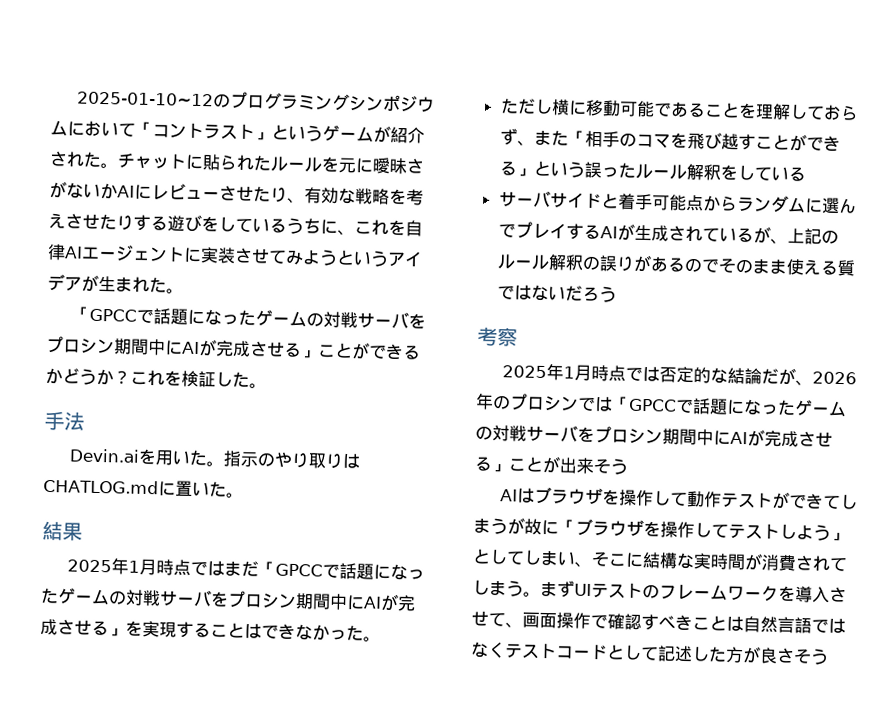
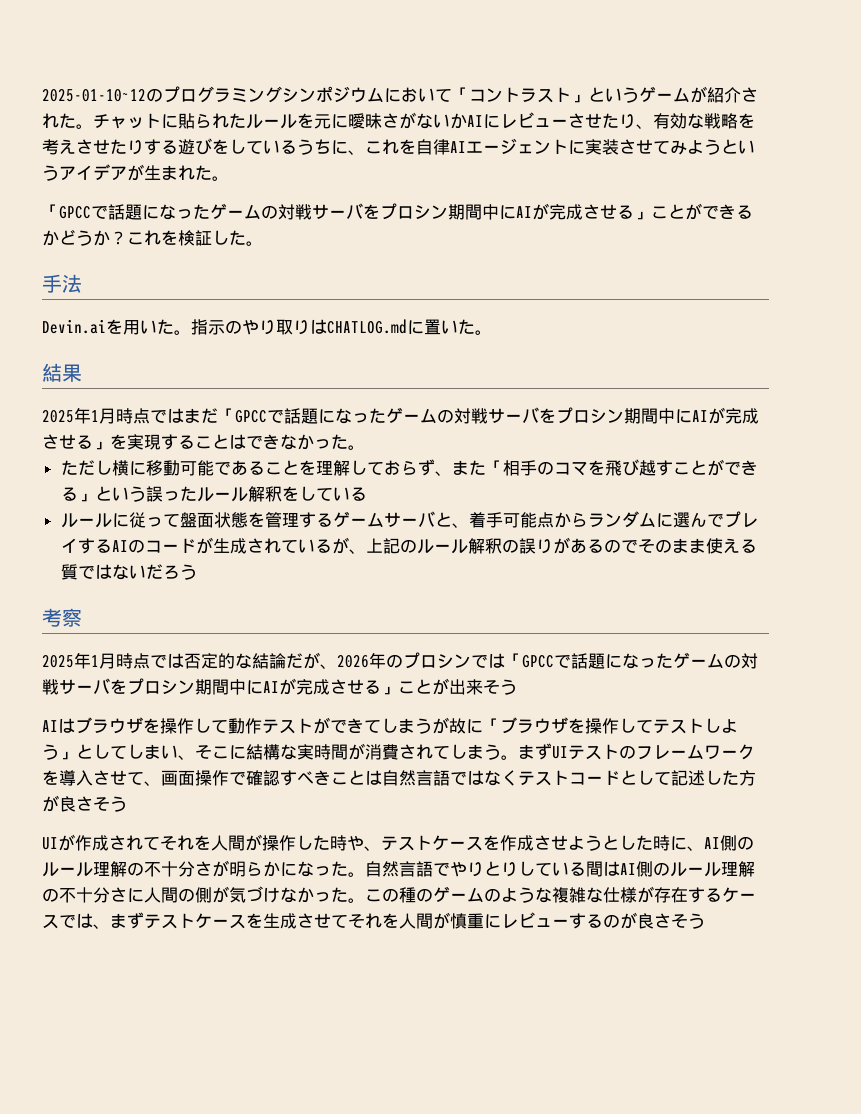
[498,190,619,209] サーバサイドと -> [60,511,469,528] ルールに従って盤面状態を管理するゲームサーバと、
(618, 232) none -> [127,538,196,553] のコード
(829, 656) none -> [42,834,754,851] [42,860,755,877] [42,886,756,903] [42,912,705,929] // UIが作成されてそれを人間が操作した時や、テストケースを作成させようとした時に、AI側のルール理解の不十分さが明らかになった。自然言語でやりとりしている間はAI側のルール理解の不十分さに人間の側が気づけなかった。この種のゲームのような複雑な仕様が存在するケースでは、まずテストケースを生成させてそれを人間が慎重にレビューするのが良さそう

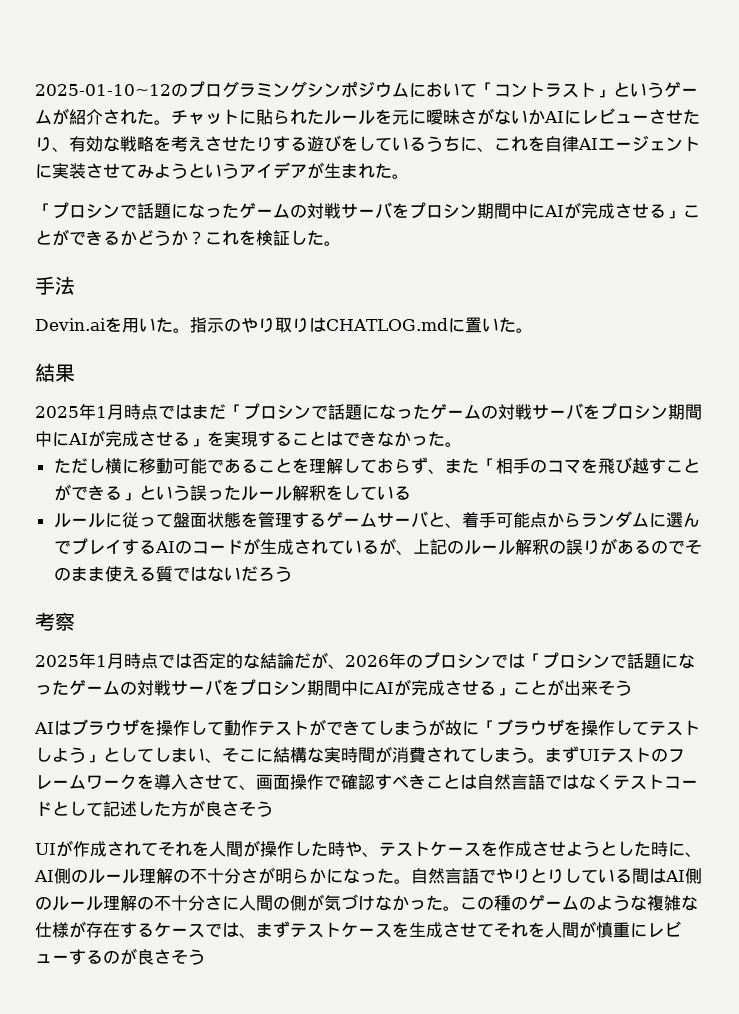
[59,206,91,219] GPCC -> [52,202,120,219] プロシン
[235,410,267,423] GPCC -> [243,403,311,420] プロシン
[522,655,554,668] GPCC -> [542,652,610,669] プロシン

